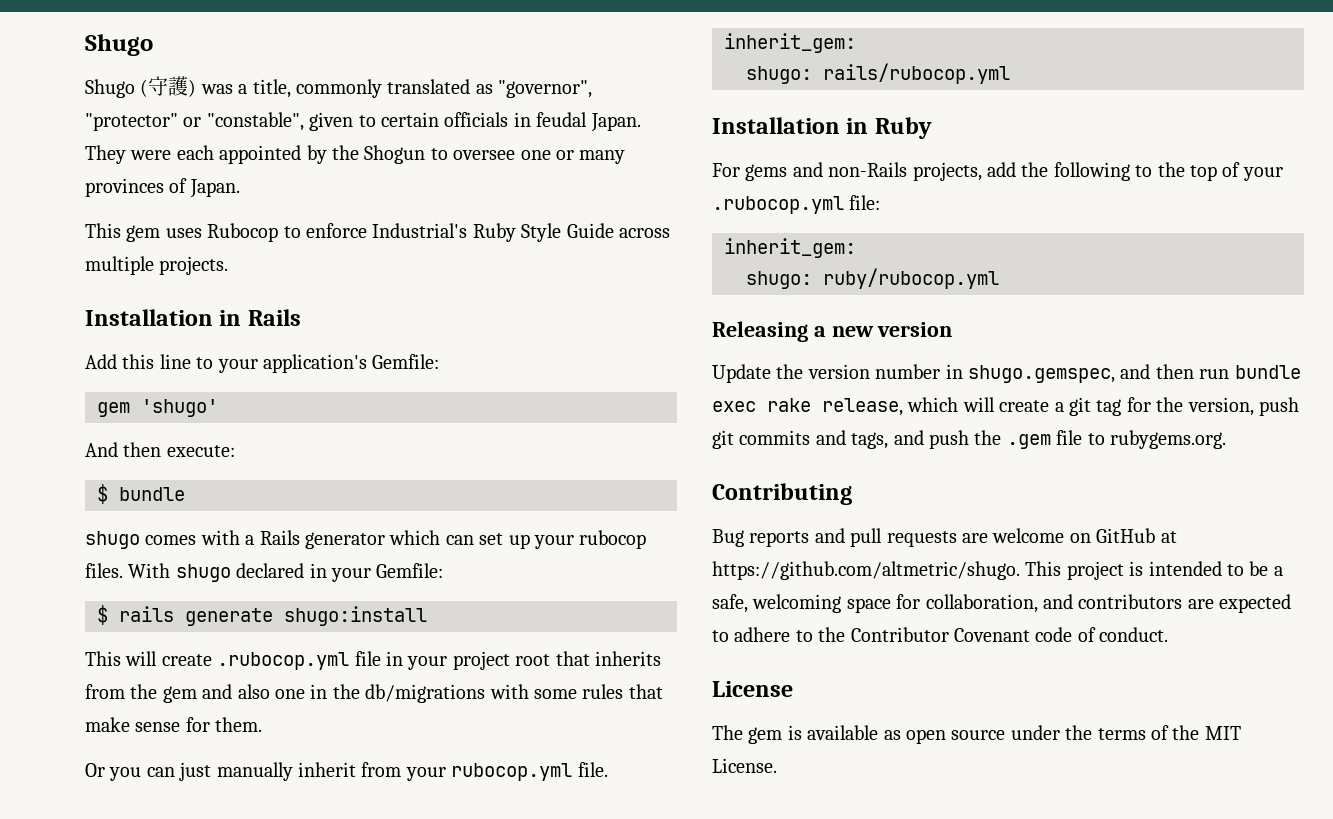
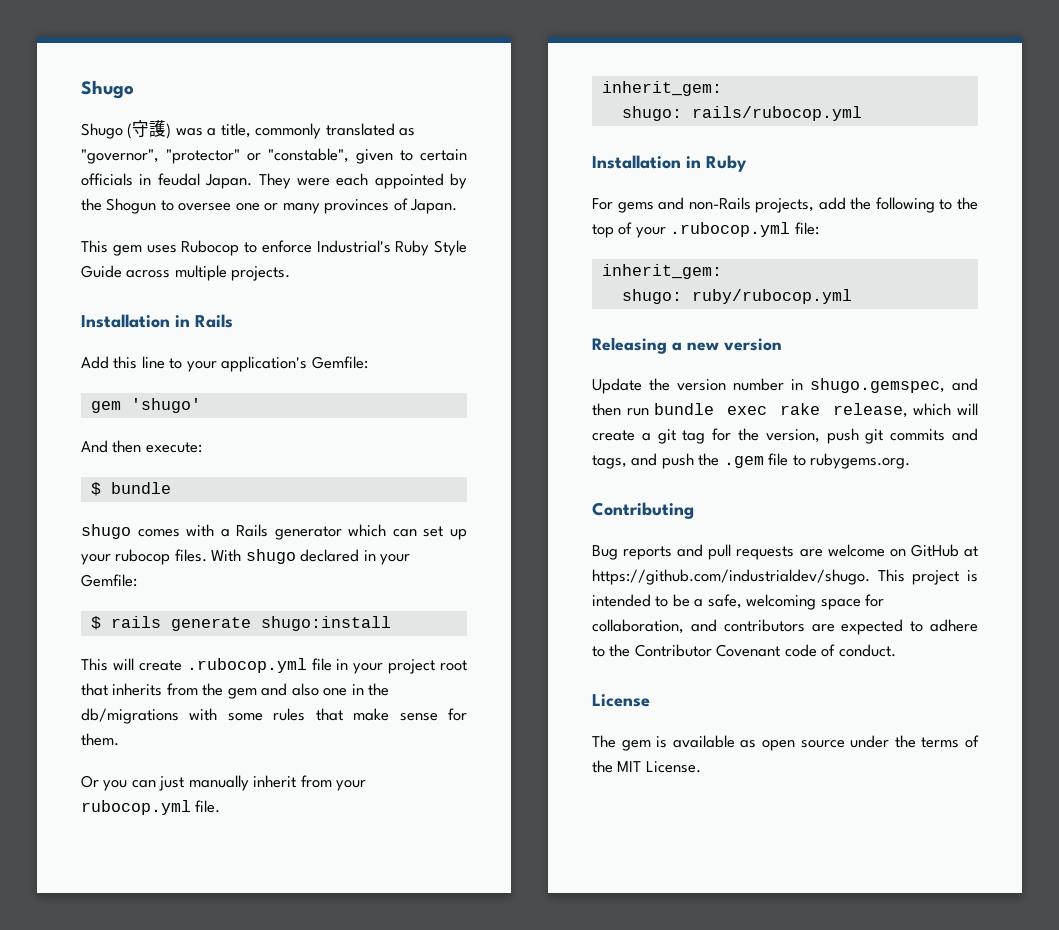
[712,561,1020,580] https://github.com/altmetric/shugo. -> [592,569,870,585] https://github.com/industrialdev/shugo.

